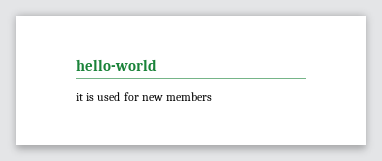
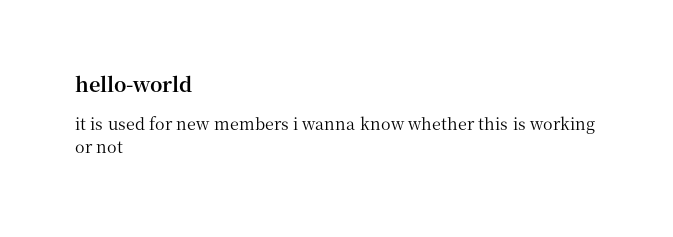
(213, 96) none -> [292,116,595,134] [75,141,124,153] i wanna know whether this is working or not

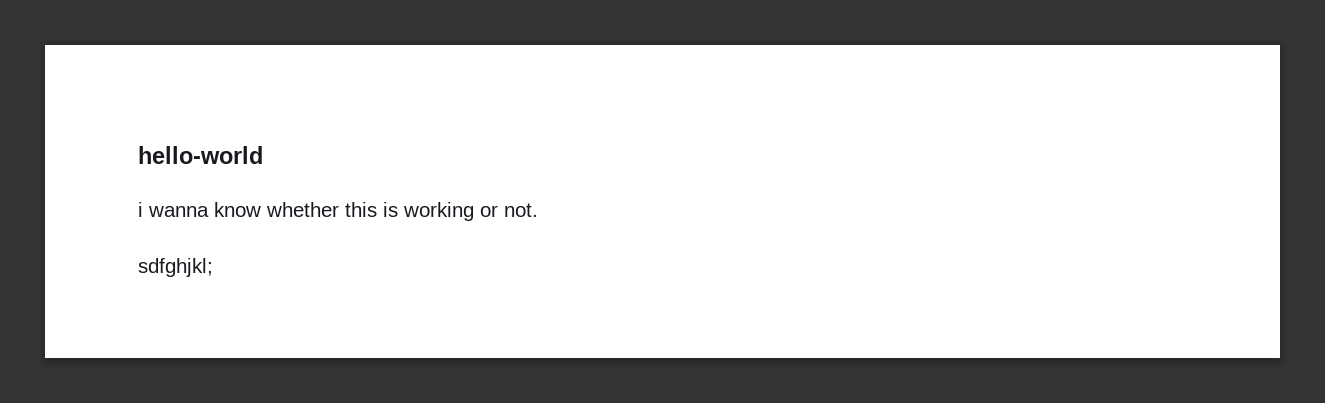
[75,116,289,130] it is used for new members -> (263, 155) none
[96,141,124,153] not -> [504,203,538,217] [138,258,213,277] not. // sdfghjkl;

